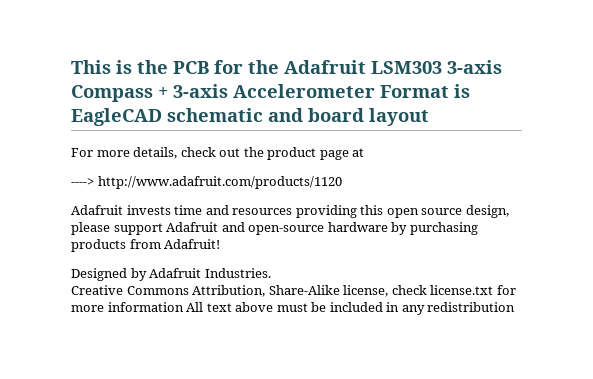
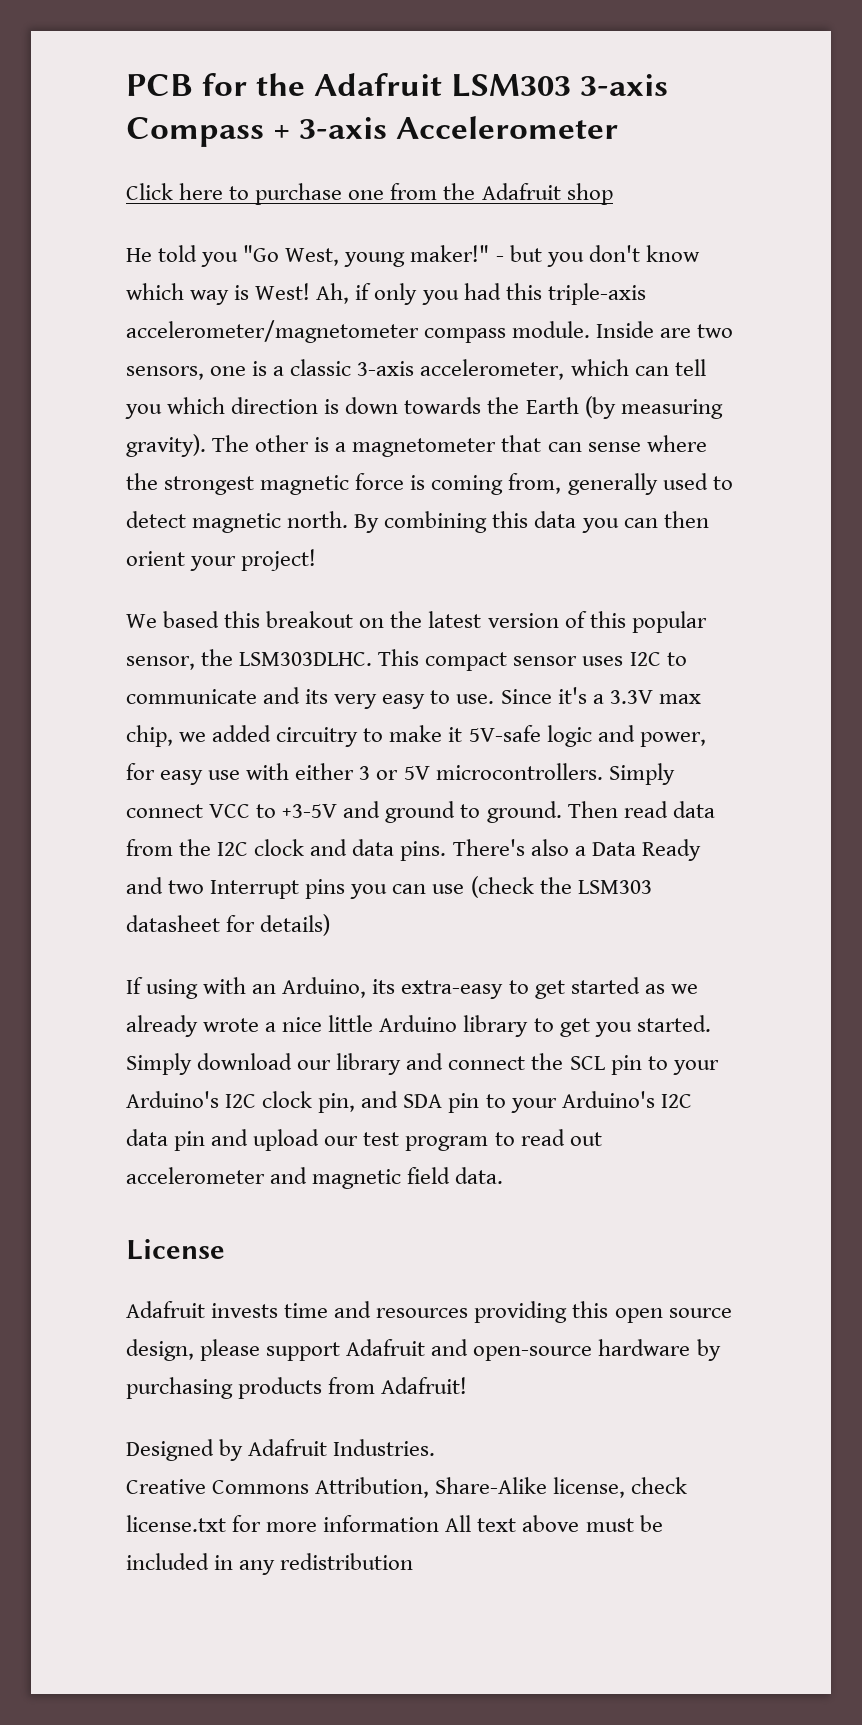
[71,60,168,74] This is the -> (126, 85) none
[380,84,470,98] [71,108,429,126] [71,147,365,160] [71,176,342,189] Format is EagleCAD schematic and board layout // For more details, check out the product page at // ----> http://www.adafruit.com/products/1120 -> [126,183,613,205] [126,245,700,267] [126,283,646,305] [126,320,734,343] [126,359,706,380] [125,396,723,419] [126,434,707,457] [126,473,733,495] [126,511,709,533] [126,549,317,571] [126,611,707,633] [126,649,687,671] [126,687,701,709] [126,725,706,747] [126,763,675,785] [126,801,715,823] [126,839,701,861] [126,876,652,899] [126,914,331,936] [126,977,698,999] [126,1015,711,1037] [126,1053,719,1075] [126,1091,692,1113] [126,1129,602,1151] [126,1167,504,1189] [126,1239,225,1260] // Click here to purchase one from the Adafruit shop // He told you "Go West, young maker!" - but you don't know which way is West! Ah, if only you had this triple-axis accelerometer/magnetometer compass module. Inside are two sensors, one is a classic 3-axis accelerometer, which can tell you which direction is down towards the Earth (by measuring gravity). The other is a magnetometer that can sense where the strongest magnetic force is coming from, generally used to detect magnetic north. By combining this data you can then orient your project! // We based this breakout on the latest version of this popular sensor, the LSM303DLHC. This compact sensor uses I2C to communicate and its very easy to use. Since it's a 3.3V max chip, we added circuitry to make it 5V-safe logic and power, for easy use with either 3 or 5V microcontrollers. Simply connect VCC to +3-5V and ground to ground. Then read data from the I2C clock and data pins. There's also a Data Ready and two Interrupt pins you can use (check the LSM303 datasheet for details) // If using with an Arduino, its extra-easy to get started as we already wrote a nice little Arduino library to get you started. Simply download our library and connect the SCL pin to your Arduino's I2C clock pin, and SDA pin to your Arduino's I2C data pin and upload our test program to read out accelerometer and magnetic field data. // License

